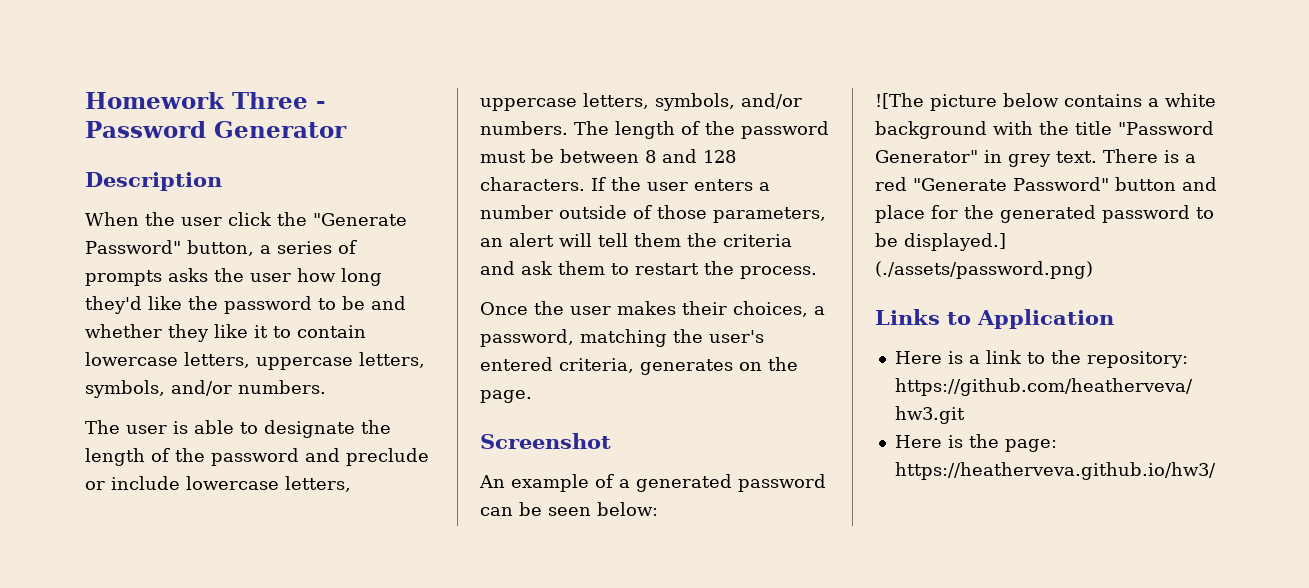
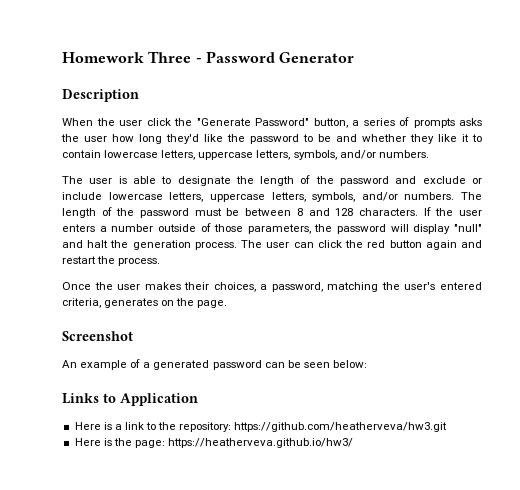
[346,448,429,466] preclude -> [422,176,466,184] exclude
[480,233,792,247] [480,261,629,275] an alert will tell them the criteria and ask them to -> [314,224,482,234] [62,240,482,250] the password will display "null" and halt the generation process. The user can click the red button again and
[875,93,1216,111] [875,121,1214,139] [875,149,1196,167] [875,177,1217,191] [875,205,1214,223] [875,233,1006,251] [875,261,1093,279] // ![The picture below contains a white background with the title "Password Generator" in grey text. There is a red "Generate Password" button and place for the generated password to be displayed.] (./assets/password.png) -> (367, 364) none

